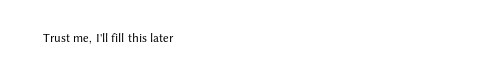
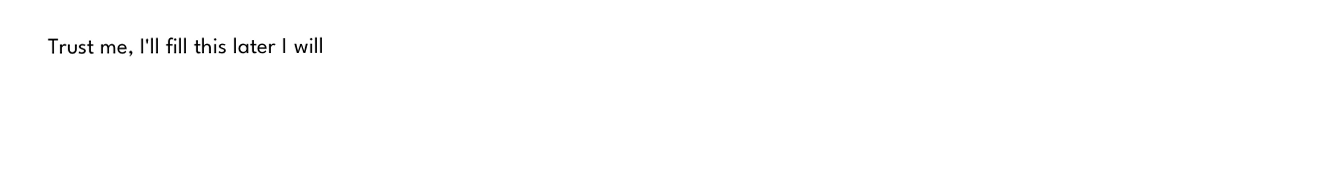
(174, 37) none -> [281,36,324,54] I will

